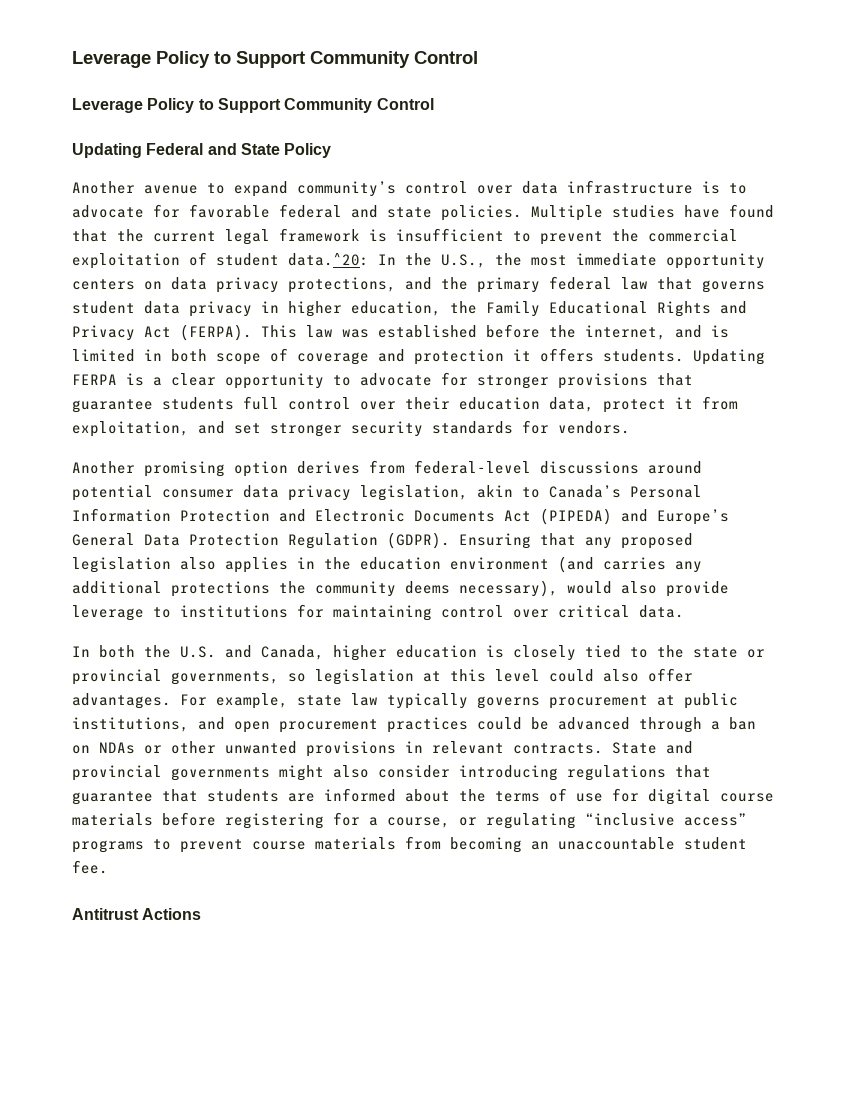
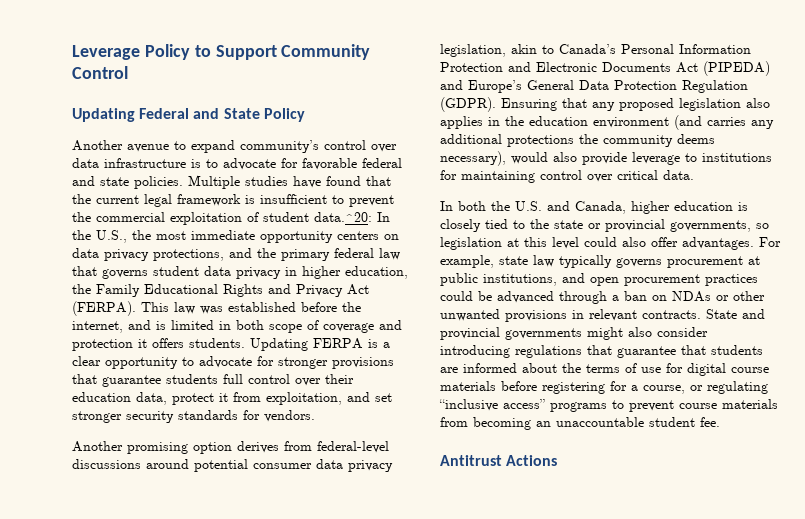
[72,51,478,68] [72,98,434,113] Leverage Policy to Support Community Control // Leverage Policy to Support Community Control -> [72,44,371,60] [72,66,128,79] Leverage Policy to Support Community Control

